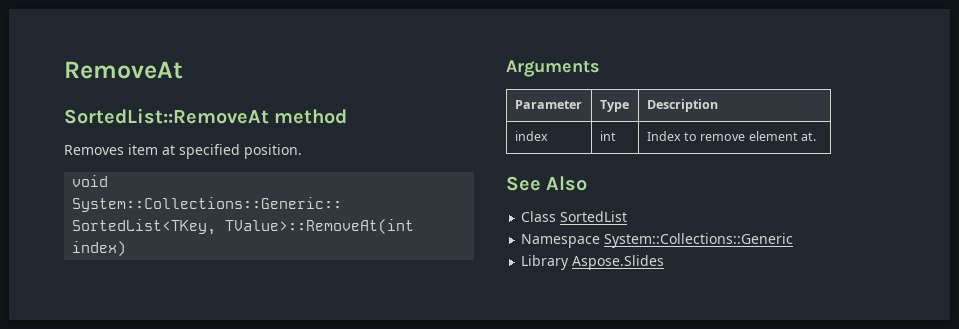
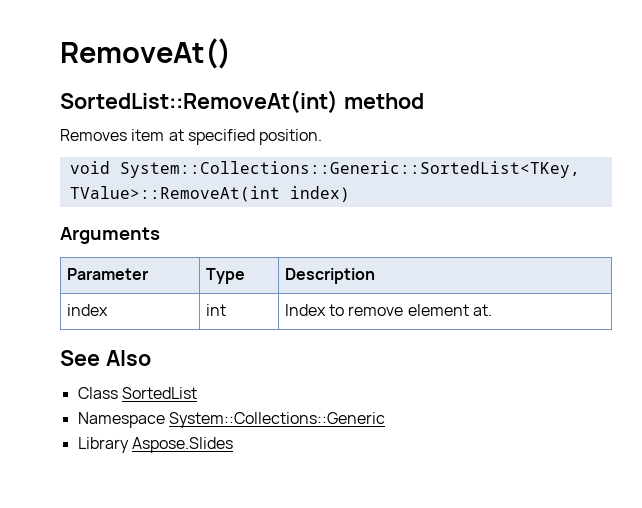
[64,61,183,79] [64,108,269,124] RemoveAt // SortedList::RemoveAt -> [60,38,231,69] [60,90,338,114] RemoveAt() // SortedList::RemoveAt(int)

